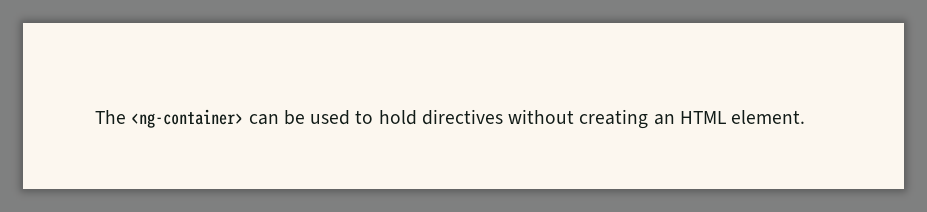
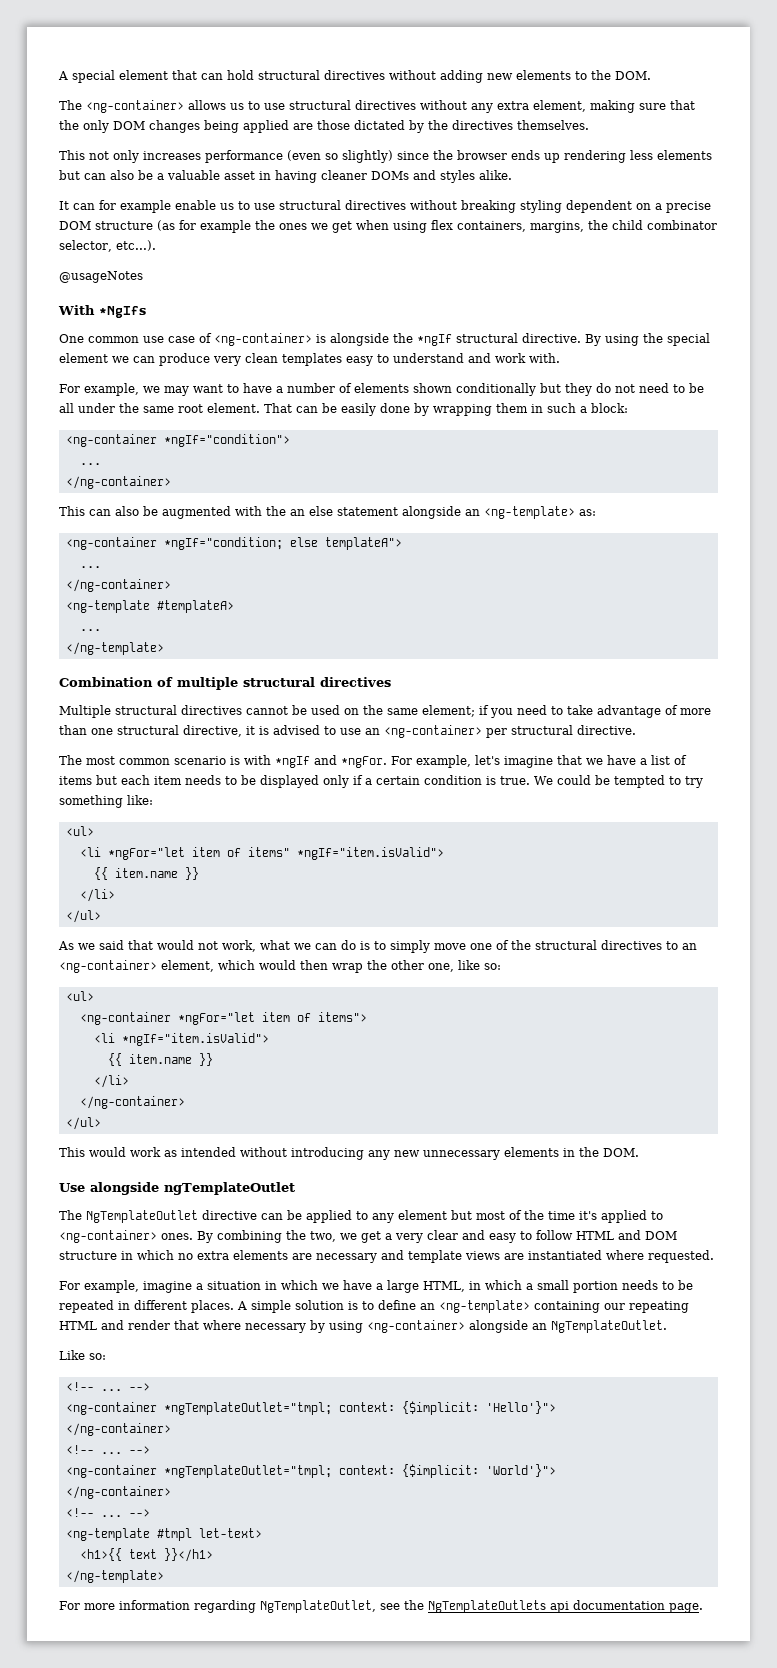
[95,109,806,129] The <ng-container> can be used to hold directives without creating an HTML element. -> [58,70,651,83] [59,100,695,113] [59,120,589,133] [59,150,712,163] [59,170,512,183] [59,200,711,213] [59,220,717,233] [59,240,156,252] [59,271,143,283] [58,305,146,318] [59,333,710,346] [59,353,560,366] [59,383,704,396] [59,403,628,416] [65,434,290,447] [79,463,101,465] [65,476,171,489] [59,506,596,519] [65,537,402,550] [79,566,101,568] [65,579,171,592] [65,600,234,613] [79,629,101,631] [65,642,164,655] [59,677,391,690] [59,705,711,718] [59,725,636,738] [59,755,687,768] [59,775,703,788] [59,795,153,808] [65,826,94,836] [79,847,444,860] [93,867,199,880] [79,889,115,902] [65,910,101,923] [58,940,697,953] [59,960,501,973] [65,991,94,1001] [79,1012,367,1025] [93,1033,269,1046] [107,1053,213,1066] [93,1075,129,1088] [79,1096,185,1109] [65,1117,101,1130] [59,1147,639,1160] [59,1182,295,1195] [59,1210,663,1223] [59,1230,677,1243] [59,1250,714,1263] [59,1280,693,1293] [59,1300,689,1313] [59,1320,667,1333] [59,1350,106,1360] [65,1382,150,1391] [65,1401,556,1415] [65,1423,171,1436] [65,1445,150,1454] [65,1464,556,1478] [65,1486,171,1499] [65,1508,150,1517] [65,1528,262,1541] [79,1548,213,1562] [65,1570,164,1583] [59,1600,703,1613] A special element that can hold structural directives without adding new elements to the DOM. // The <ng-container> allows us to use structural directives without any extra element, making sure that the only DOM changes being applied are those dictated by the directives themselves. // This not only increases performance (even so slightly) since the browser ends up rendering less elements but can also be a valuable asset in having cleaner DOMs and styles alike. // It can for example enable us to use structural directives without breaking styling dependent on a precise DOM structure (as for example the ones we get when using flex containers, margins, the child combinator selector, etc...). // @usageNotes // With *NgIfs // One common use case of <ng-container> is alongside the *ngIf structural directive. By using the special element we can produce very clean templates easy to understand and work with. // For example, we may want to have a number of elements shown conditionally but they do not need to be all under the same root element. That can be easily done by wrapping them in such a block: // <ng-container *ngIf="condition"> // ... // </ng-container> // This can also be augmented with the an else statement alongside an <ng-template> as: // <ng-container *ngIf="condition; else templateA"> // ... // </ng-container> // <ng-template #templateA> // ... // </ng-template> // Combination of multiple structural directives // Multiple structural directives cannot be used on the same element; if you need to take advantage of more than one structural directive, it is advised to use an <ng-container> per structural directive. // The most common scenario is with *ngIf and *ngFor. For example, let's imagine that we have a list of items but each item needs to be displayed only if a certain condition is true. We could be tempted to try something like: // <ul> // <li *ngFor="let item of items" *ngIf="item.isValid"> // {{ item.name }} // </li> // </ul> // As we said that would not work, what we can do is to simply move one of the structural directives to an <ng-container> element, which would then wrap the other one, like so: // <ul> // <ng-container *ngFor="let item of items"> // <li *ngIf="item.isValid"> // {{ item.name }} // </li> // </ng-container> // </ul> // This would work as intended without introducing any new unnecessary elements in the DOM. // Use alongside ngTemplateOutlet // The NgTemplateOutlet directive can be applied to any element but most of the time it's applied to <ng-container> ones. By combining the two, we get a very clear and easy to follow HTML and DOM structure in which no extra elements are necessary and template views are instantiated where requested. // For example, imagine a situation in which we have a large HTML, in which a small portion needs to be repeated in different places. A simple solution is to define an <ng-template> containing our repeating HTML and render that where necessary by using <ng-container> alongside an NgTemplateOutlet. // Like so: // <!-- ... --> // <ng-container *ngTemplateOutlet="tmpl; context: {$implicit: 'Hello'}"> // </ng-container> // <!-- ... --> // <ng-container *ngTemplateOutlet="tmpl; context: {$implicit: 'World'}"> // </ng-container> // <!-- ... --> // <ng-template #tmpl let-text> // <h1>{{ text }}</h1> // </ng-template> // For more information regarding NgTemplateOutlet, see the NgTemplateOutlets api documentation page.

